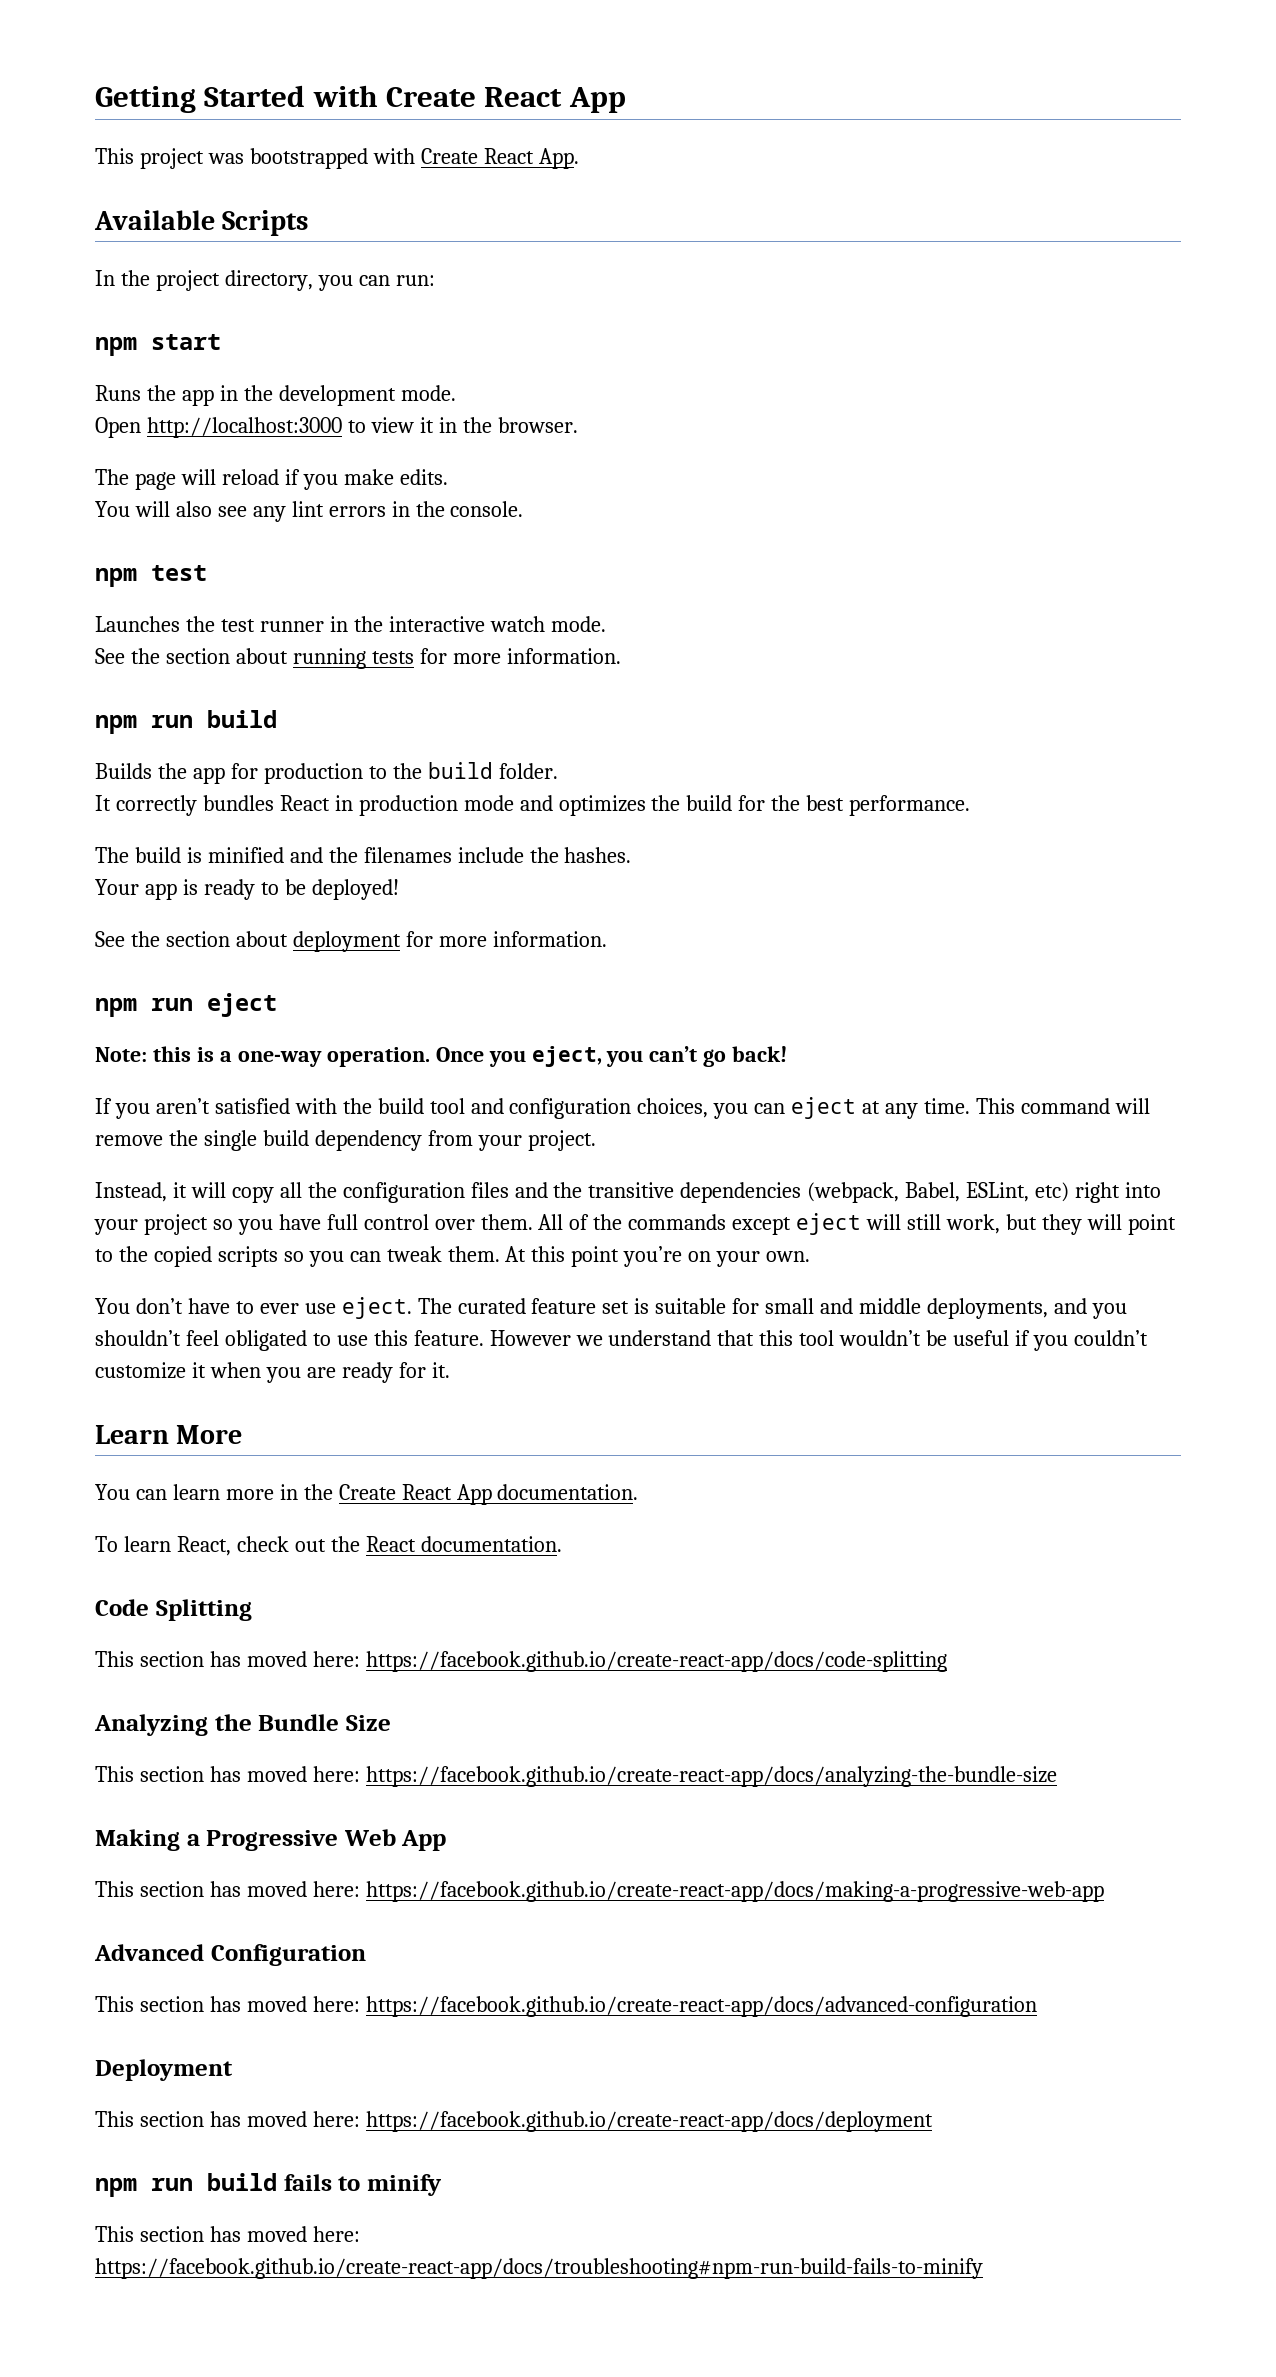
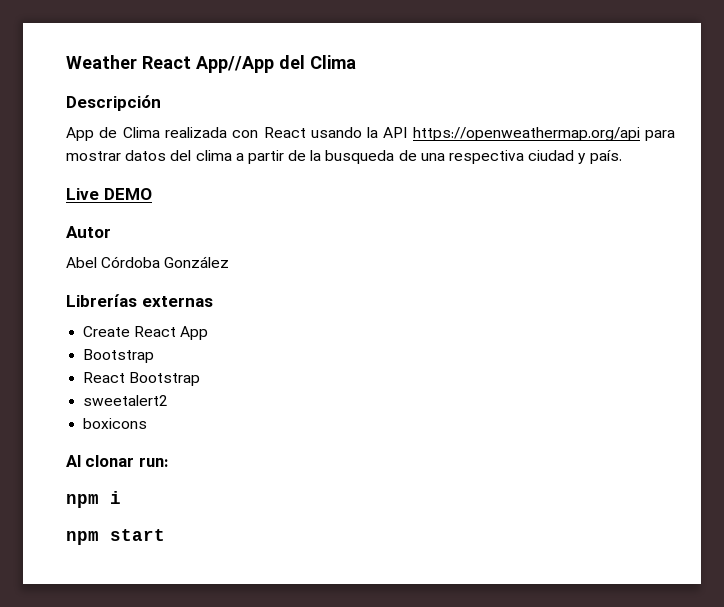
[95,85,626,113] [95,148,579,169] [94,210,309,236] [95,270,435,291] [95,334,221,356] [95,385,456,406] [95,417,578,438] [95,469,448,490] [95,501,524,522] [95,565,207,587] [95,616,606,632] [95,648,621,669] [95,710,277,734] [95,762,558,784] [95,795,971,816] [95,847,632,863] [95,879,399,900] [95,931,607,952] [95,993,277,1017] [95,1046,788,1067] [95,1097,1150,1119] [95,1130,596,1151] [95,1182,1161,1203] [94,1213,1176,1235] [95,1246,811,1267] [95,1297,1127,1319] [95,1330,1148,1351] [95,1362,450,1383] [95,1425,243,1444] [95,1484,639,1505] [95,1536,562,1556] [95,1599,252,1621] [95,1651,947,1672] [94,1714,391,1736] [95,1766,1057,1787] [95,1829,447,1851] [95,1881,1104,1902] [94,1944,366,1966] [95,1996,1037,2017] [95,2059,233,2081] [95,2111,933,2132] [95,2173,442,2197] [95,2226,360,2242] [95,2258,983,2279] Getting Started with Create React App // This project was bootstrapped with Create React App. // Available Scripts // In the project directory, you can run: // npm start // Runs the app in the development mode. // Open http://localhost:3000 to view it in the browser. // The page will reload if you make edits. // You will also see any lint errors in the console. // npm test // Launches the test runner in the interactive watch mode. // See the section about running tests for more information. // npm run build // Builds the app for production to the build folder. // It correctly bundles React in production mode and optimizes the build for the best performance. // The build is minified and the filenames include the hashes. // Your app is ready to be deployed! // See the section about deployment for more information. // npm run eject // Note: this is a one-way operation. Once you eject, you can’t go back! // If you aren’t satisfied with the build tool and configuration choices, you can eject at any time. This command will remove the single build dependency from your project. // Instead, it will copy all the configuration files and the transitive dependencies (webpack, Babel, ESLint, etc) right into your project so you have full control over them. All of the commands except eject will still work, but they will point to the copied scripts so you can tweak them. At this point you’re on your own. // You don’t have to ever use eject. The curated feature set is suitable for small and middle deployments, and you shouldn’t feel obligated to use this feature. However we understand that this tool wouldn’t be useful if you couldn’t customize it when you are ready for it. // Learn More // You can learn more in the Create React App documentation. // To learn React, check out the React documentation. // Code Splitting // This section has moved here: https://facebook.github.io/create-react-app/docs/code-splitting // Analyzing the Bundle Size // This section has moved here: https://facebook.github.io/create-react-app/docs/analyzing-the-bundle-size // Making a Progressive Web App // This section has moved here: https://facebook.github.io/create-react-app/docs/making-a-progressive-web-app // Advanced Configuration // This section has moved here: https://facebook.github.io/create-react-app/docs/advanced-configuration // Deployment // This section has moved here: https://facebook.github.io/create-react-app/docs/deployment // npm run build fails to minify // This section has moved here: https://facebook.github.io/create-react-app/docs/troubleshooting#npm-run-build-fails-to-minify -> [66,55,356,73] [66,95,161,111] [66,127,675,141] [66,150,622,164] [66,188,152,200] [66,226,111,238] [66,256,230,268] [66,294,213,307] [83,326,209,340] [83,349,155,363] [83,372,201,386] [83,395,169,406] [83,418,148,429] [66,455,168,467] [66,491,121,508] [66,529,165,545] Weather React App//App del Clima // Descripción // App de Clima realizada con React usando la API https://openweathermap.org/api para mostrar datos del clima a partir de la busqueda de una respectiva ciudad y país. // Live DEMO // Autor // Abel Córdoba González // Librerías externas // Create React App // Bootstrap // React Bootstrap // sweetalert2 // boxicons // Al clonar run: // npm i // npm start

